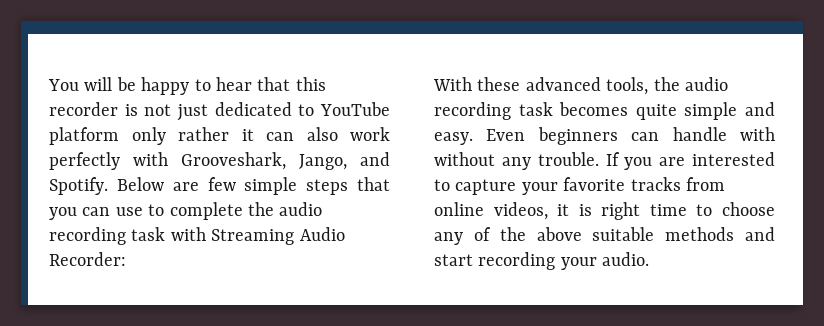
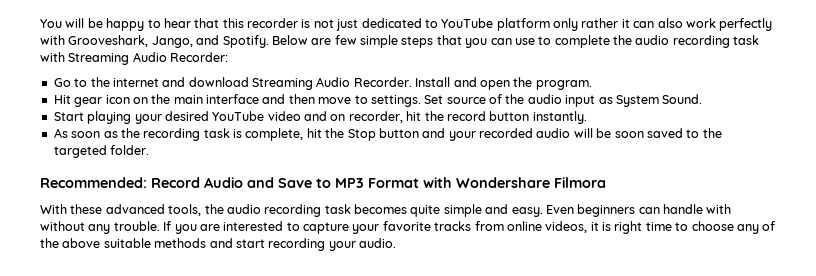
(126, 259) none -> [53,77,592,90] [53,94,703,107] [53,111,587,124] [53,128,722,141] [53,145,150,158] [40,177,606,188] // Go to the internet and download Streaming Audio Recorder. Install and open the program. // Hit gear icon on the main interface and then move to settings. Set source of the audio input as System Sound. // Start playing your desired YouTube video and on recorder, hit the record button instantly. // As soon as the recording task is complete, hit the Stop button and your recorded audio will be soon saved to the targeted folder. // Recommended: Record Audio and Save to MP3 Format with Wondershare Filmora

